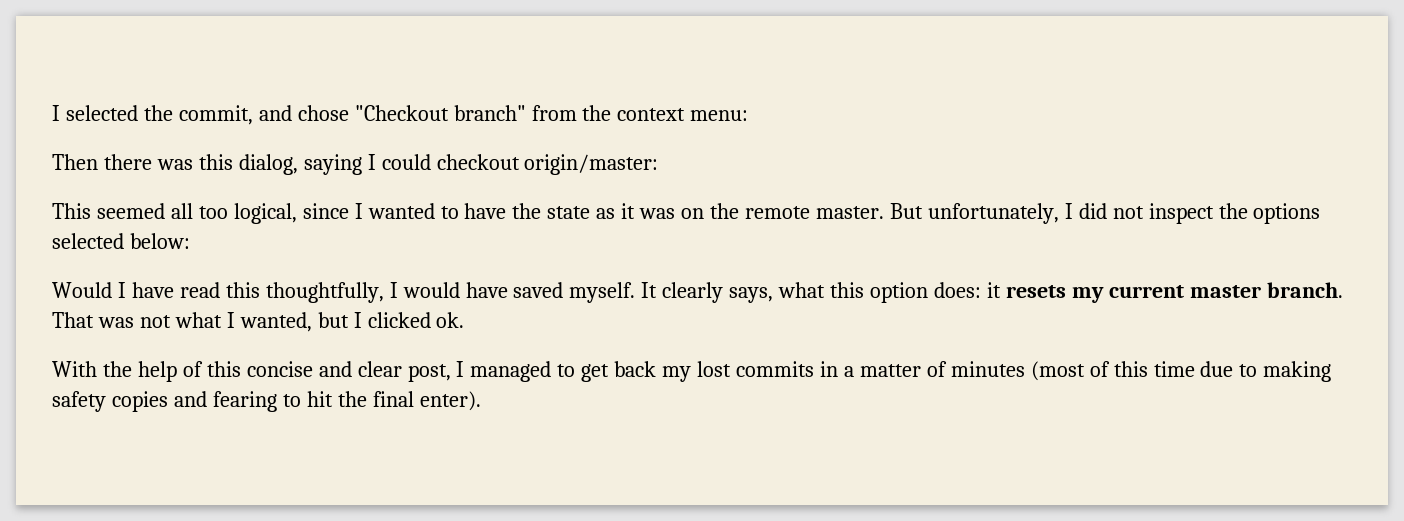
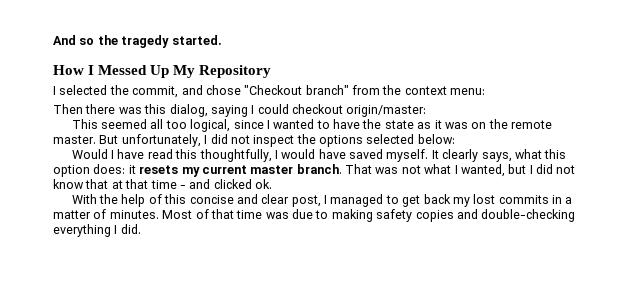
(52, 113) none -> [53,35,222,48] [53,65,272,78] And so the tragedy started. // How I Messed Up My Repository //
(362, 320) none -> [536,164,576,174] [53,179,211,189] did not know that at that time - and
[950,361,1195,381] minutes (most of this time -> [109,209,289,219] minutes. Most of that time was
[212,391,481,412] fearing to hit the final enter). -> [481,209,576,222] [53,224,141,237] double-checking everything I did.

